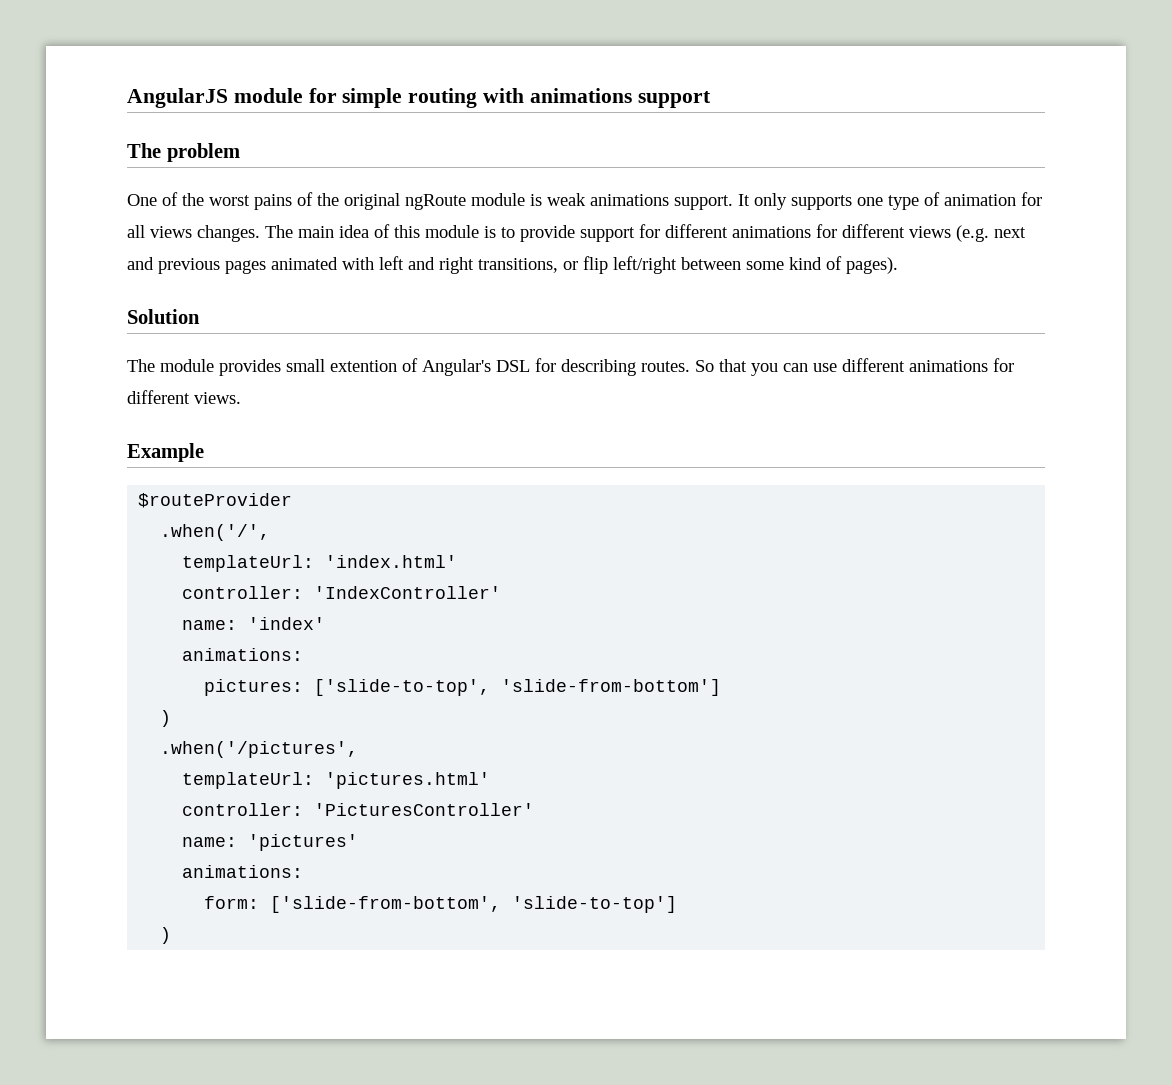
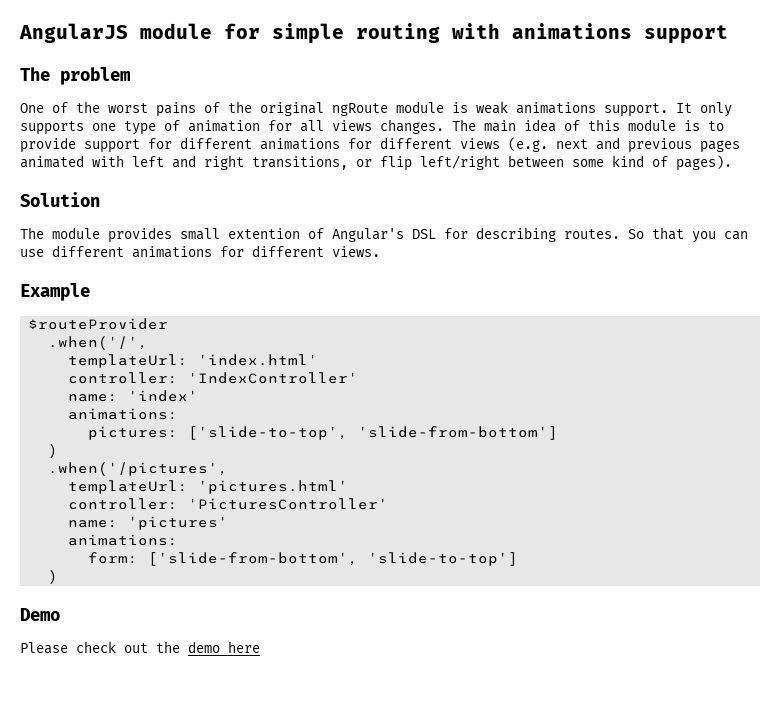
(172, 935) none -> [20,608,60,621] [20,641,260,654] // Demo // Please check out the demo here

